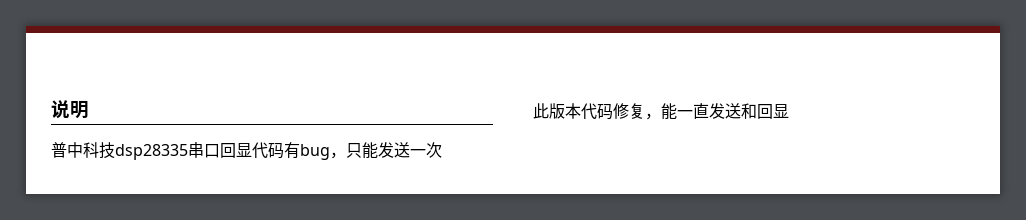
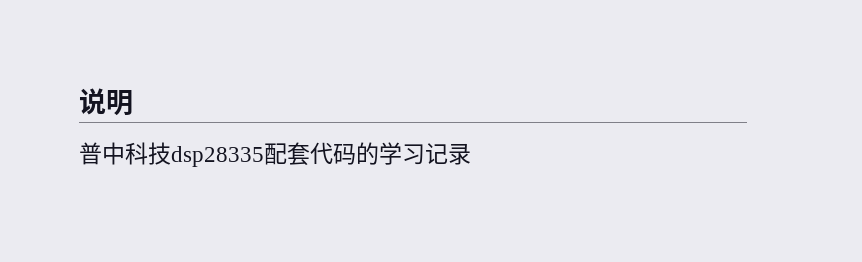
[188,142,442,160] [533,103,789,120] 串口回显代码有bug，只能发送一次 // 此版本代码修复，能一直发送和回显 -> [264,142,471,165] 配套代码的学习记录

